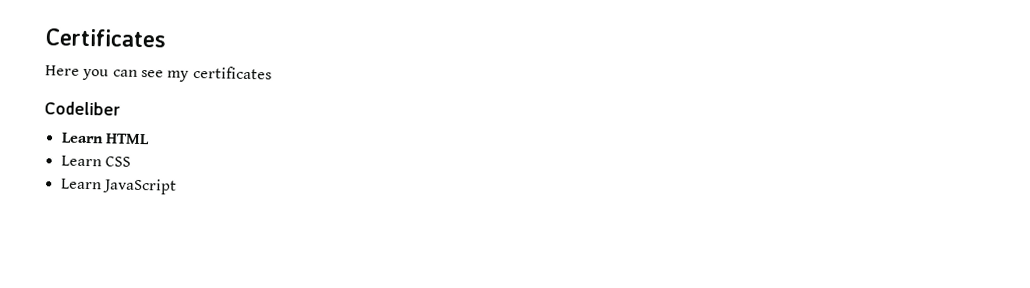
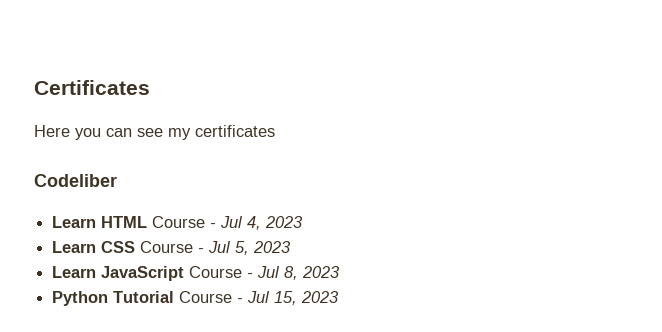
[60,155,131,167] [60,178,177,195] // Learn CSS // Learn JavaScript -> [152,216,304,230] [52,241,292,255] [52,266,341,281] [52,291,340,306] Course - Jul 4, 2023 // Learn CSS Course - Jul 5, 2023 // Learn JavaScript Course - Jul 8, 2023 // Python Tutorial Course - Jul 15, 2023

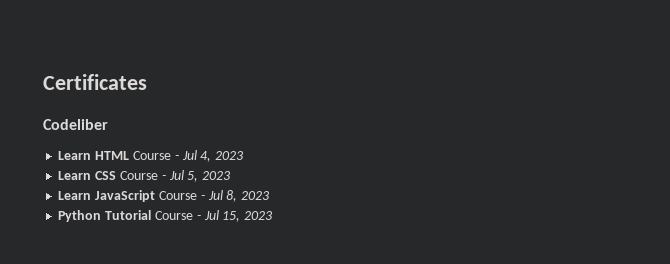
[34,125,275,140] // Here you can see my certificates -> (147, 82) none

